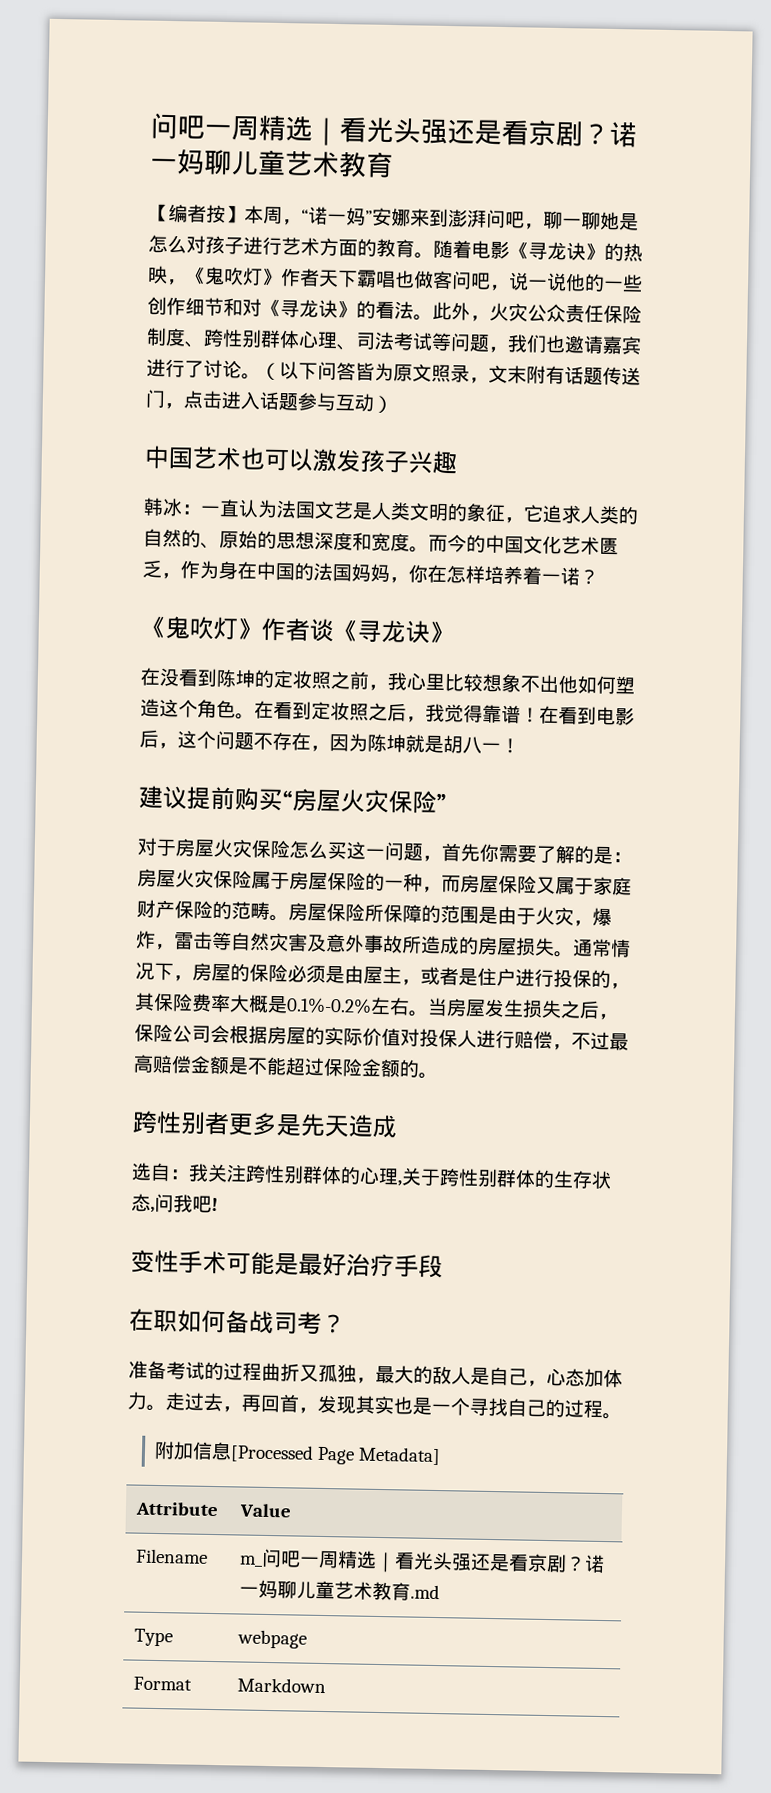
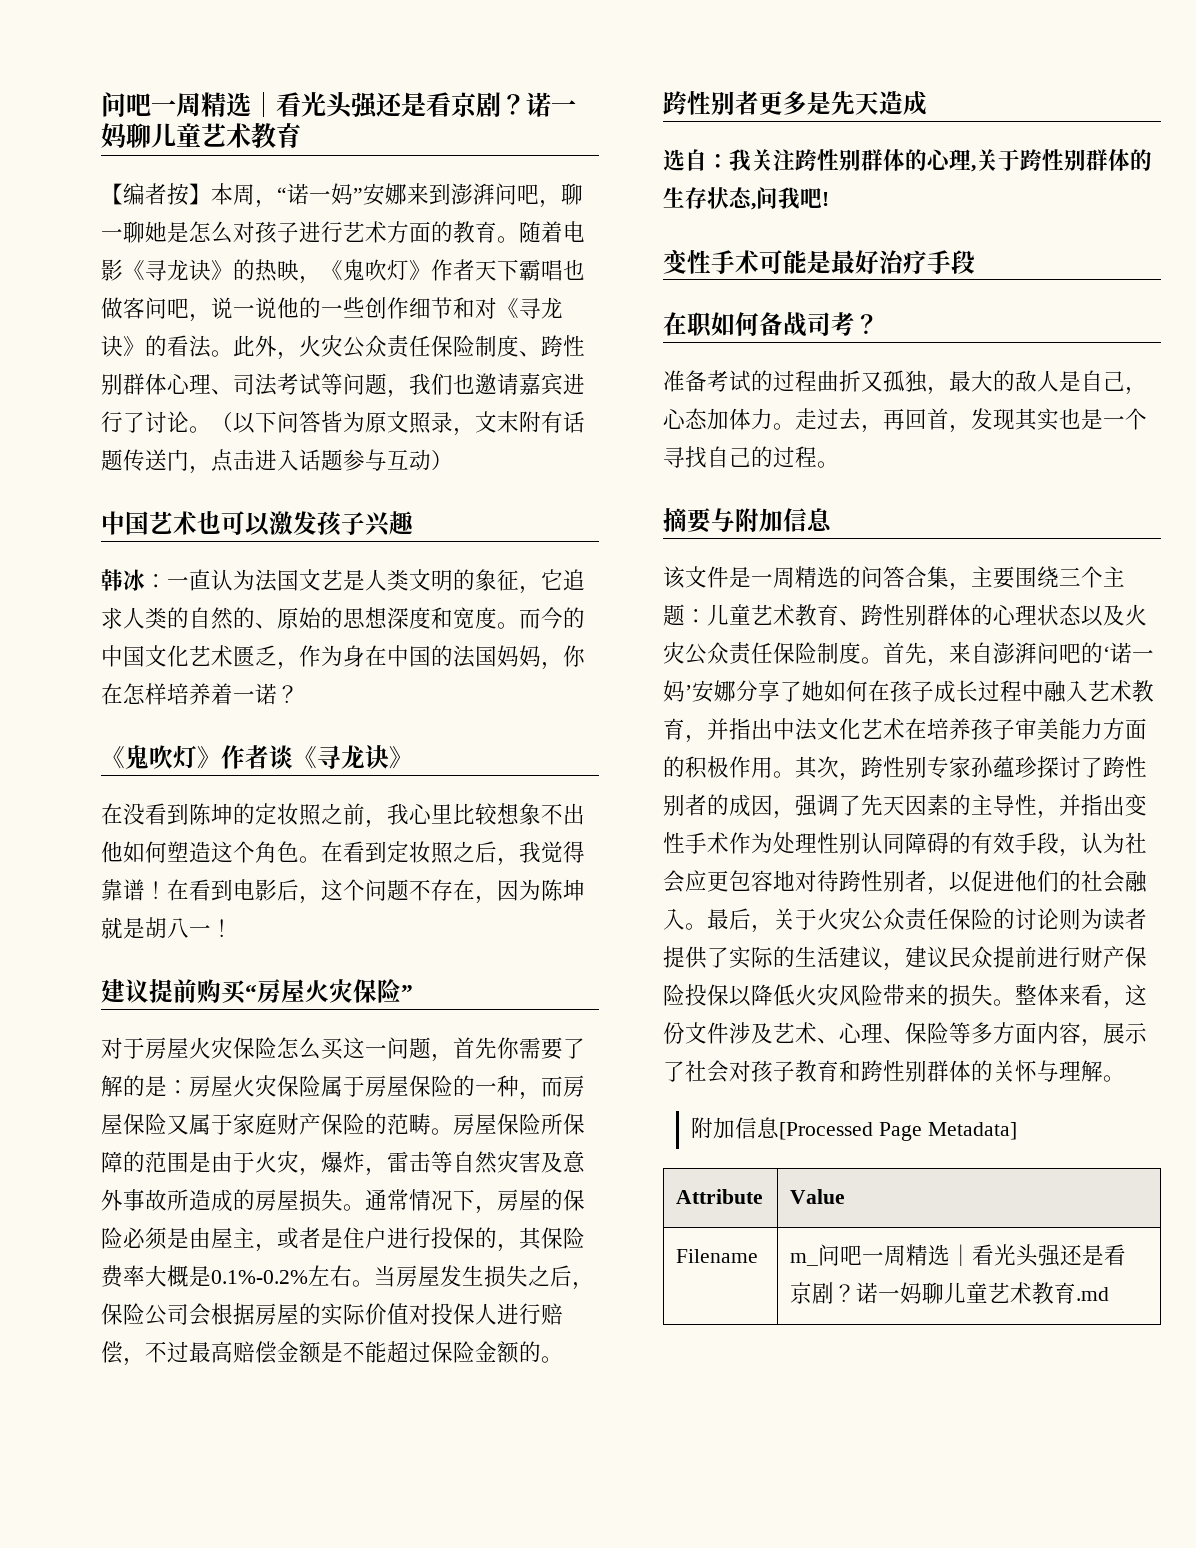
(622, 1416) none -> [663,508,832,533] [663,566,1125,591] [663,604,1147,627] [663,642,1154,667] [663,680,1154,703] [663,718,1147,743] [663,756,1147,781] [663,794,1147,819] [663,832,1147,857] [663,870,1147,895] [663,908,1147,933] [663,946,1147,971] [663,984,1147,1009] [663,1022,1147,1047] [663,1060,1125,1083] // 摘要与附加信息 // 该文件是一周精选的问答合集，主要围绕三个主题：儿童艺术教育、跨性别群体的心理状态以及火灾公众责任保险制度。首先，来自澎湃问吧的‘诺一妈’安娜分享了她如何在孩子成长过程中融入艺术教育，并指出中法文化艺术在培养孩子审美能力方面的积极作用。其次，跨性别专家孙蕴珍探讨了跨性别者的成因，强调了先天因素的主导性，并指出变性手术作为处理性别认同障碍的有效手段，认为社会应更包容地对待跨性别者，以促进他们的社会融入。最后，关于火灾公众责任保险的讨论则为读者提供了实际的生活建议，建议民众提前进行财产保险投保以降低火灾风险带来的损失。整体来看，这份文件涉及艺术、心理、保险等多方面内容，展示了社会对孩子教育和跨性别群体的关怀与理解。
[134,1628,174,1647] [237,1629,308,1649] [133,1676,193,1691] [237,1677,327,1694] // Type | webpage // Format | Markdown -> (1110, 1294) none

